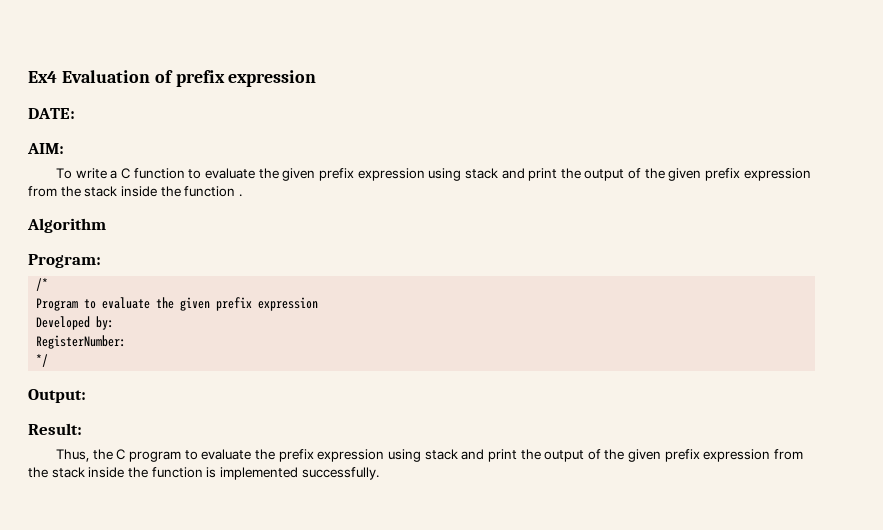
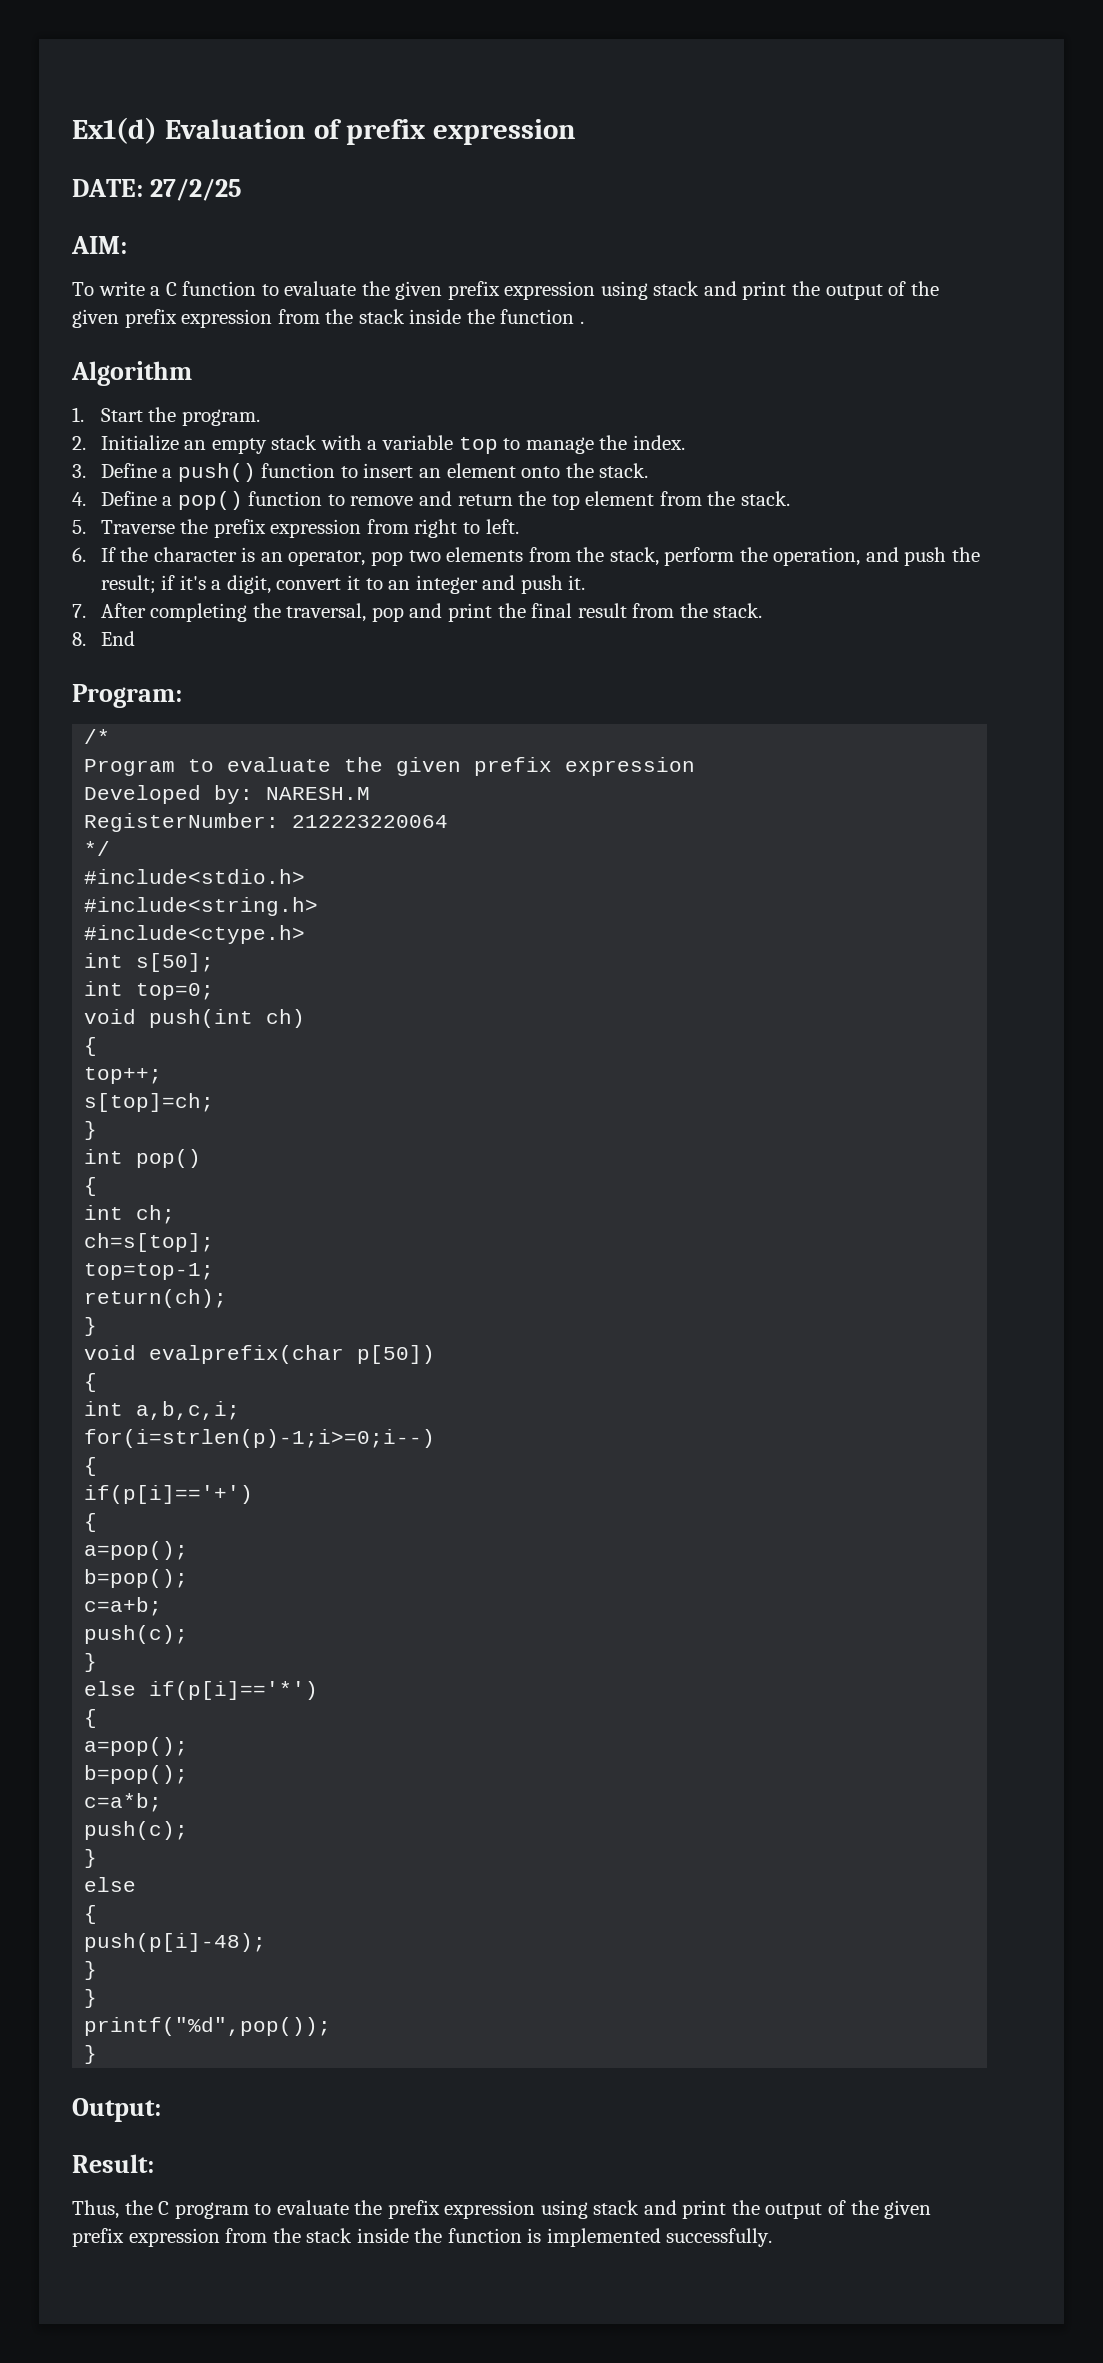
[28,71,57,83] Ex4 -> [72,117,157,144] Ex1(d)
(75, 113) none -> [149,178,242,201] 27/2/25
(106, 225) none -> [72,407,260,426] [72,435,685,454] [72,463,649,482] [72,491,790,510] [72,519,519,538] [72,547,980,566] [100,575,586,594] [72,603,763,622] [72,631,135,646] // 1. Start the program. // 2. Initialize an empty stack with a variable top to manage the index. // 3. Define a push() function to insert an element onto the stack. // 4. Define a pop() function to remove and return the top element from the stack. // 5. Traverse the prefix expression from right to left. // 6. If the character is an operator, pop two elements from the stack, perform the operation, and push the result; if it's a digit, convert it to an integer and push it. // 7. After completing the traversal, pop and print the final result from the stack. // 8. End
(115, 323) none -> [266,787,371,800] NARESH.M
(127, 342) none -> [292,815,449,828] 212223220064
(49, 360) none -> [84,869,306,884] [84,897,319,916] [84,925,306,944] [84,953,215,972] [84,981,215,1000] [84,1009,306,1028] [84,1037,98,1056] [84,1067,163,1084] [84,1093,215,1112] [84,1121,98,1140] [84,1149,202,1168] [84,1177,98,1196] [84,1205,176,1224] [84,1233,215,1252] [84,1263,215,1280] [84,1289,228,1308] [84,1317,98,1336] [84,1345,436,1364] [84,1373,98,1392] [84,1401,241,1420] [84,1429,436,1448] [84,1457,98,1476] [84,1485,254,1504] [84,1513,98,1532] [84,1541,189,1560] [84,1569,189,1588] [84,1597,163,1616] [84,1625,189,1644] [84,1653,98,1672] [84,1681,319,1700] [84,1709,98,1728] [84,1737,189,1756] [84,1765,189,1784] [84,1793,163,1812] [84,1821,189,1840] [84,1849,98,1868] [84,1877,137,1892] [84,1905,98,1924] [84,1933,267,1952] [84,1961,98,1980] [84,1989,98,2008] [84,2017,332,2036] [84,2045,98,2064] // #include<stdio.h> // #include<string.h> // #include<ctype.h> // int s[50]; // int top=0; // void push(int ch) // { // top++; // s[top]=ch; // } // int pop() // { // int ch; // ch=s[top]; // top=top-1; // return(ch); // } // void evalprefix(char p[50]) // { // int a,b,c,i; // for(i=strlen(p)-1;i>=0;i--) // { // if(p[i]=='+') // { // a=pop(); // b=pop(); // c=a+b; // push(c); // } // else if(p[i]=='*') // { // a=pop(); // b=pop(); // c=a*b; // push(c); // } // else // { // push(p[i]-48); // } // } // printf("%d",pop()); // }

